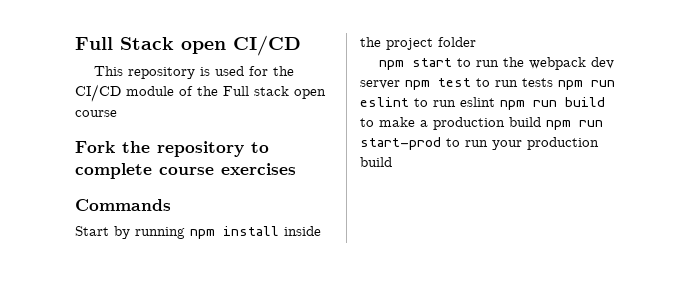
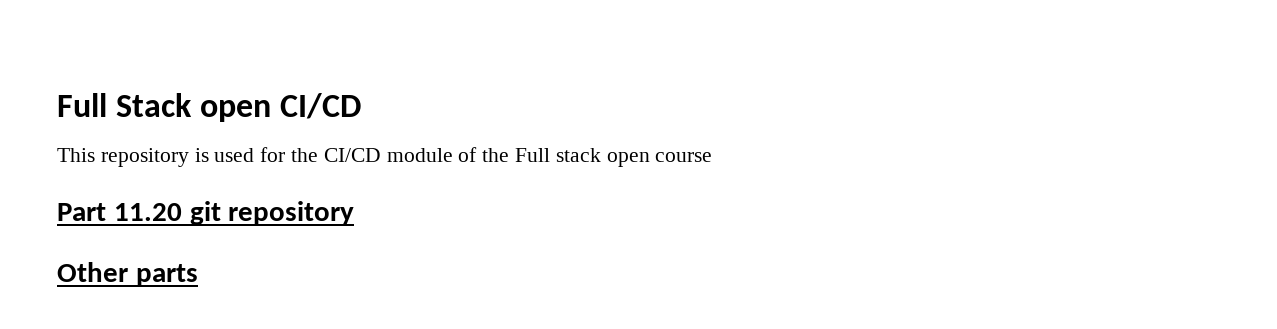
[75,141,269,157] [75,163,296,179] [75,199,171,211] [75,226,321,239] [360,37,476,50] [379,57,615,70] [360,78,615,90] [360,97,605,110] [360,117,603,130] [360,137,599,150] [360,157,392,167] Fork the repository to complete course exercises // Commands // Start by running npm install inside the project folder // npm start to run the webpack dev server npm test to run tests npm run eslint to run eslint npm run build to make a production build npm run start-prod to run your production build -> [57,201,355,225] [57,262,198,286] Part 11.20 git repository // Other parts

